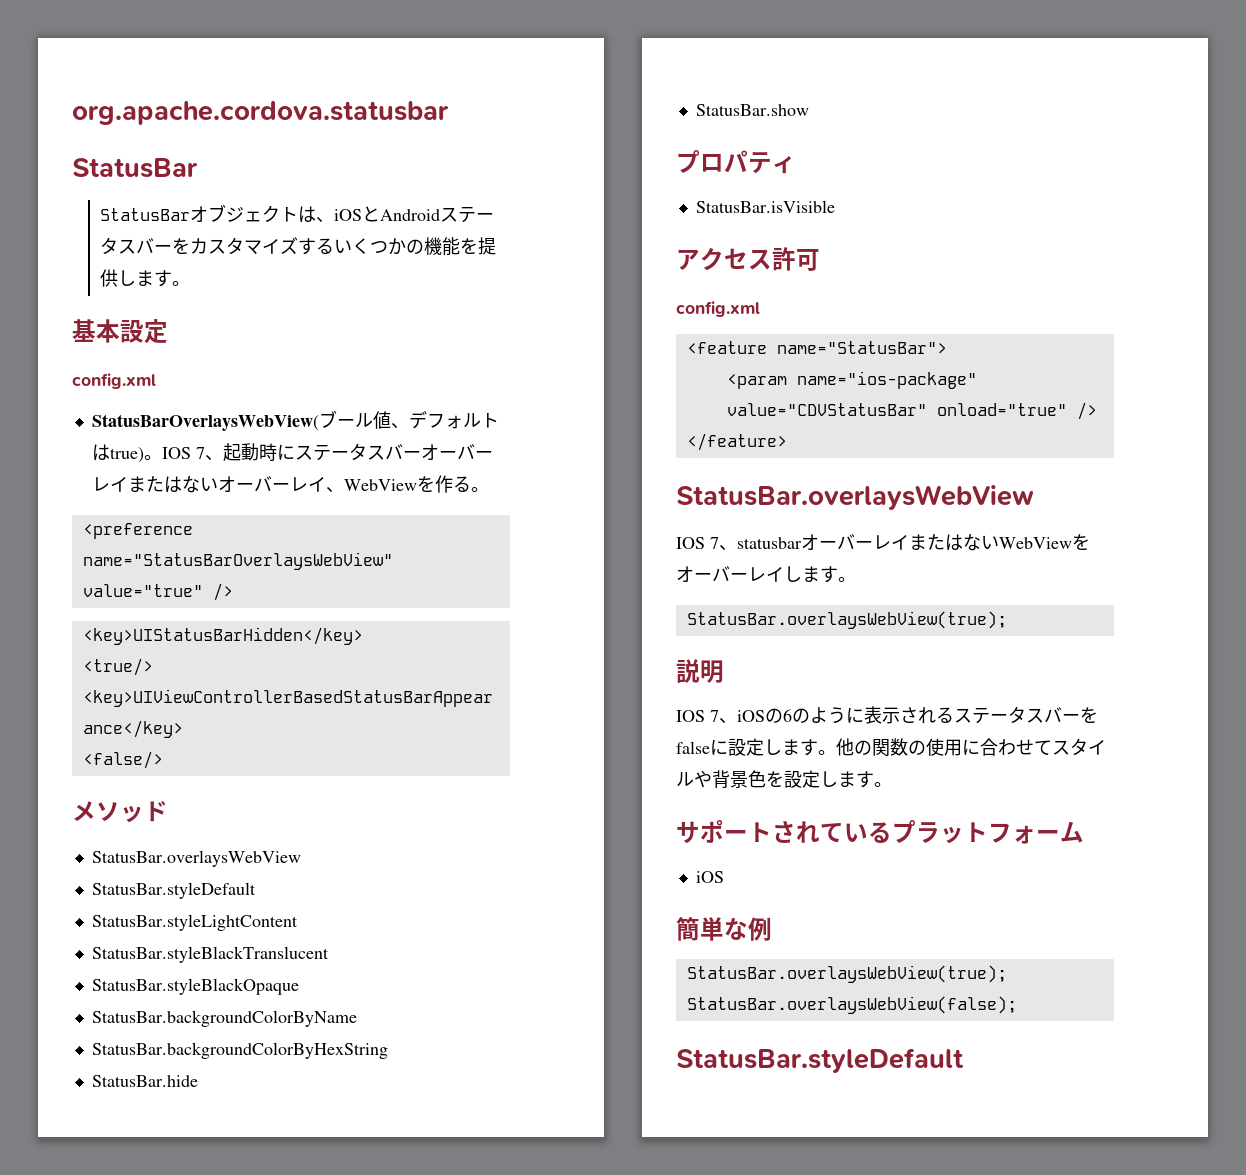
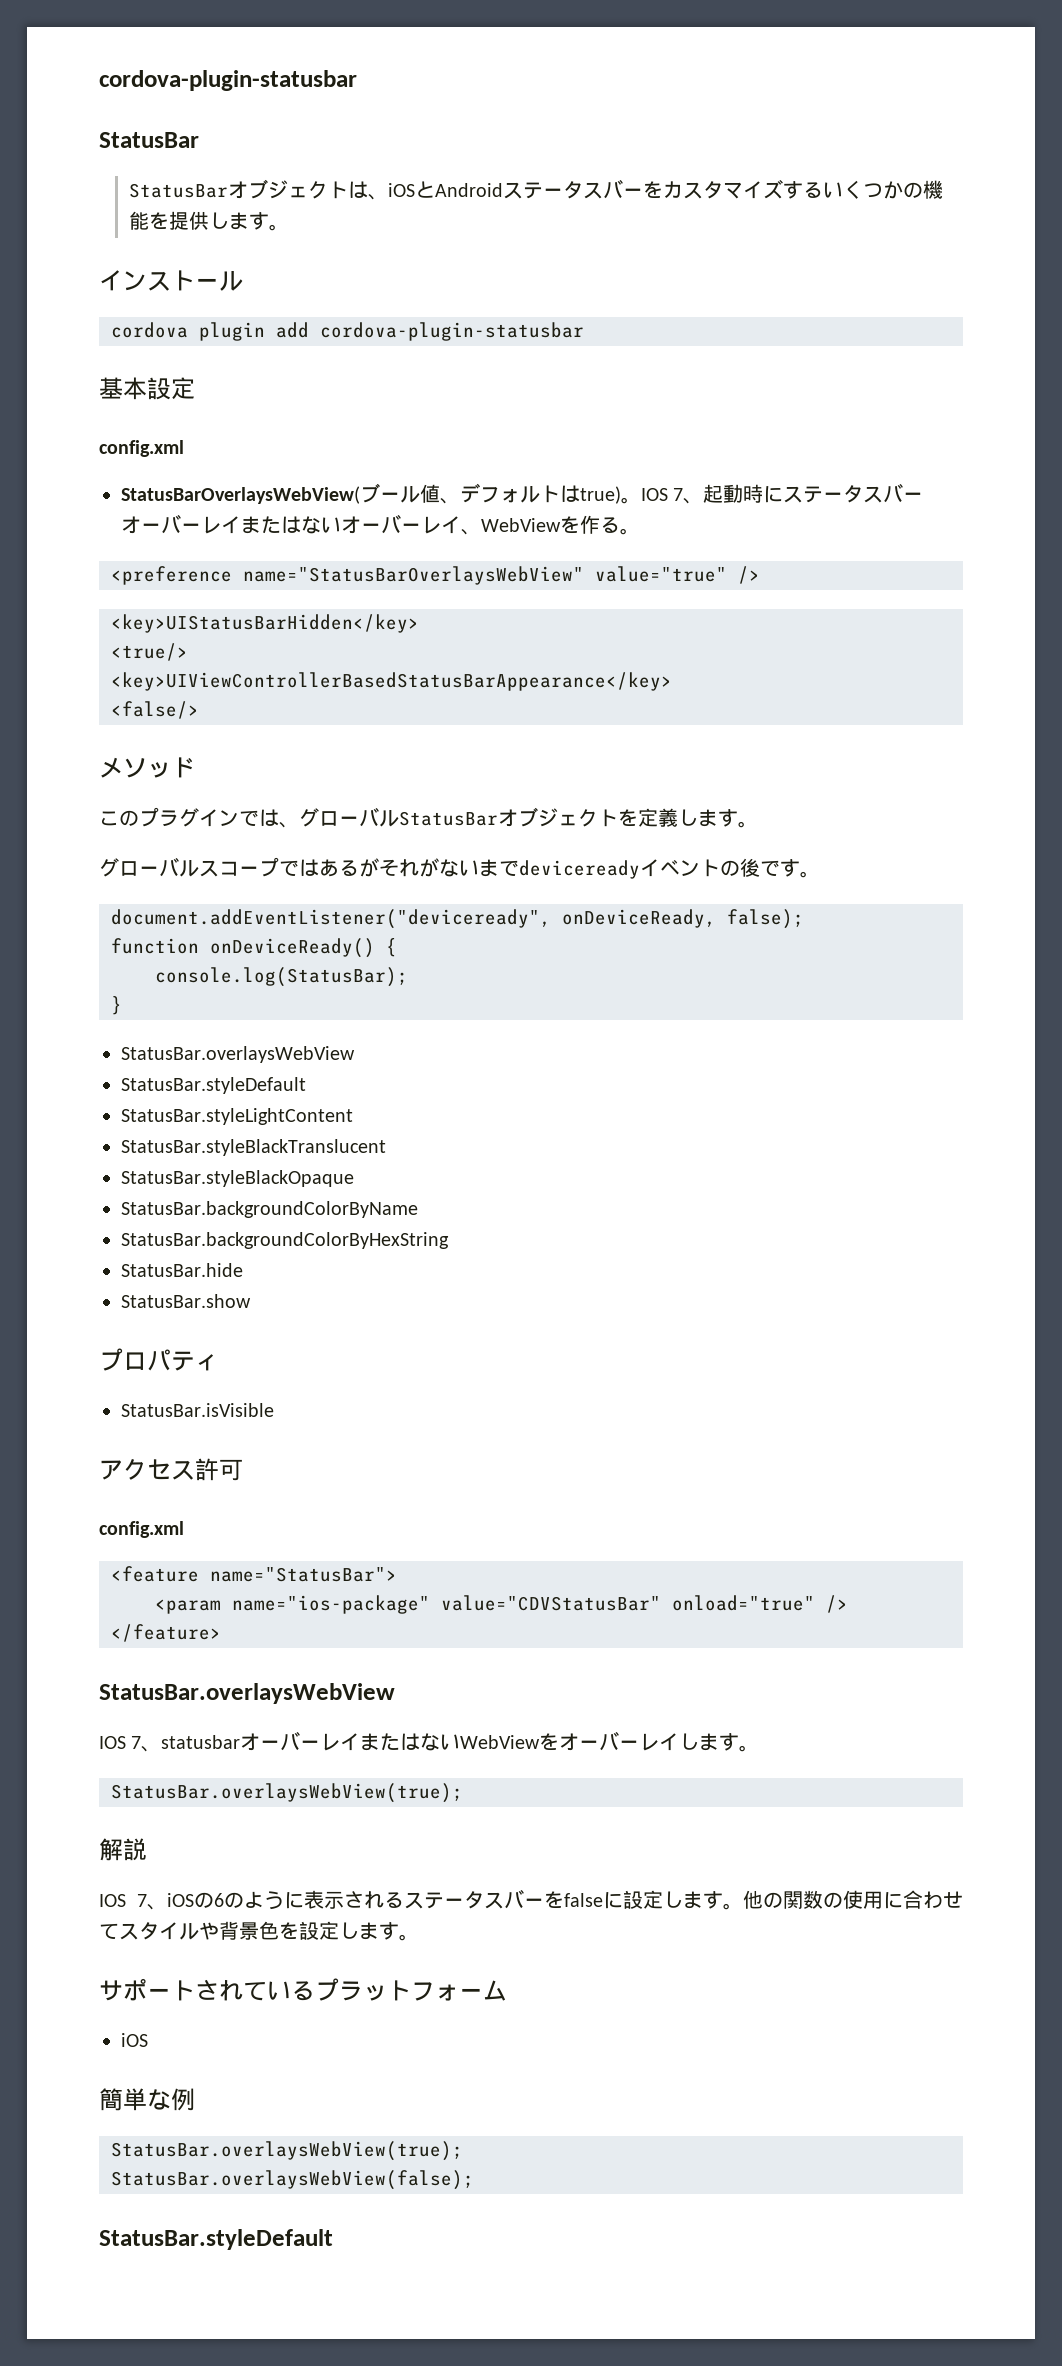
[72,101,449,125] org.apache.cordova.statusbar -> [99,70,357,91] cordova-plugin-statusbar
(191, 283) none -> [99,270,243,291] [111,322,584,341] // インストール // cordova plugin add cordova-plugin-statusbar
(168, 811) none -> [99,807,758,828] [99,857,820,879] [111,909,804,929] [111,938,397,958] [155,967,408,987] [111,996,122,1015] // このプラグインでは、グローバルStatusBarオブジェクトを定義します。 // グローバルスコープではあるがそれがないまでdevicereadyイベントの後です。 // document.addEventListener("deviceready", onDeviceReady, false); // function onDeviceReady() { // console.log(StatusBar); // }
(1007, 620) none -> [99,1838,123,1861] 解
[700,660,724,683] 明 -> (147, 1849) none

